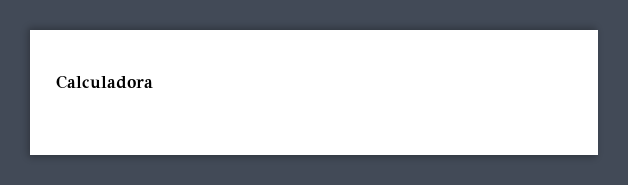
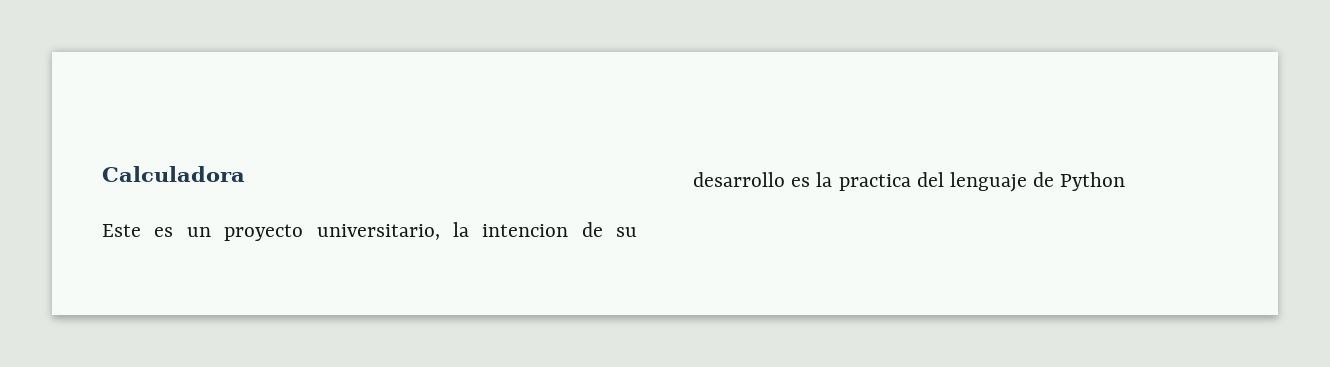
(153, 82) none -> [102,222,637,241] [693,172,1126,192] // Este es un proyecto universitario, la intencion de su desarrollo es la practica del lenguaje de Python

